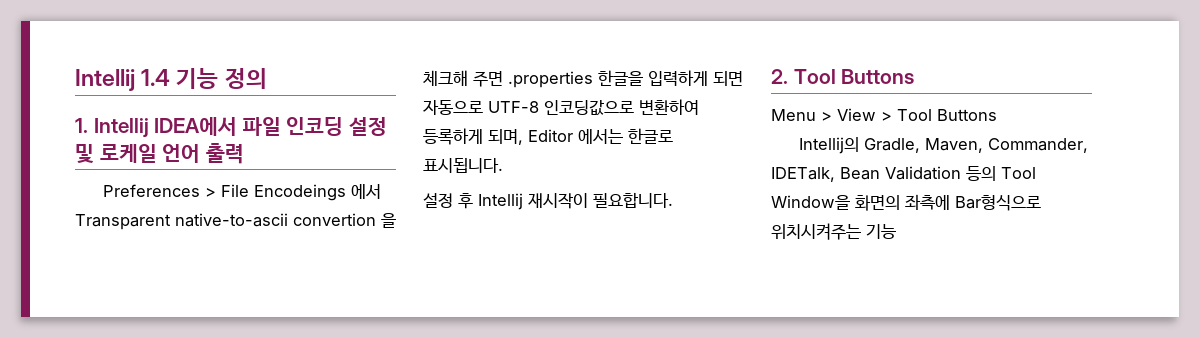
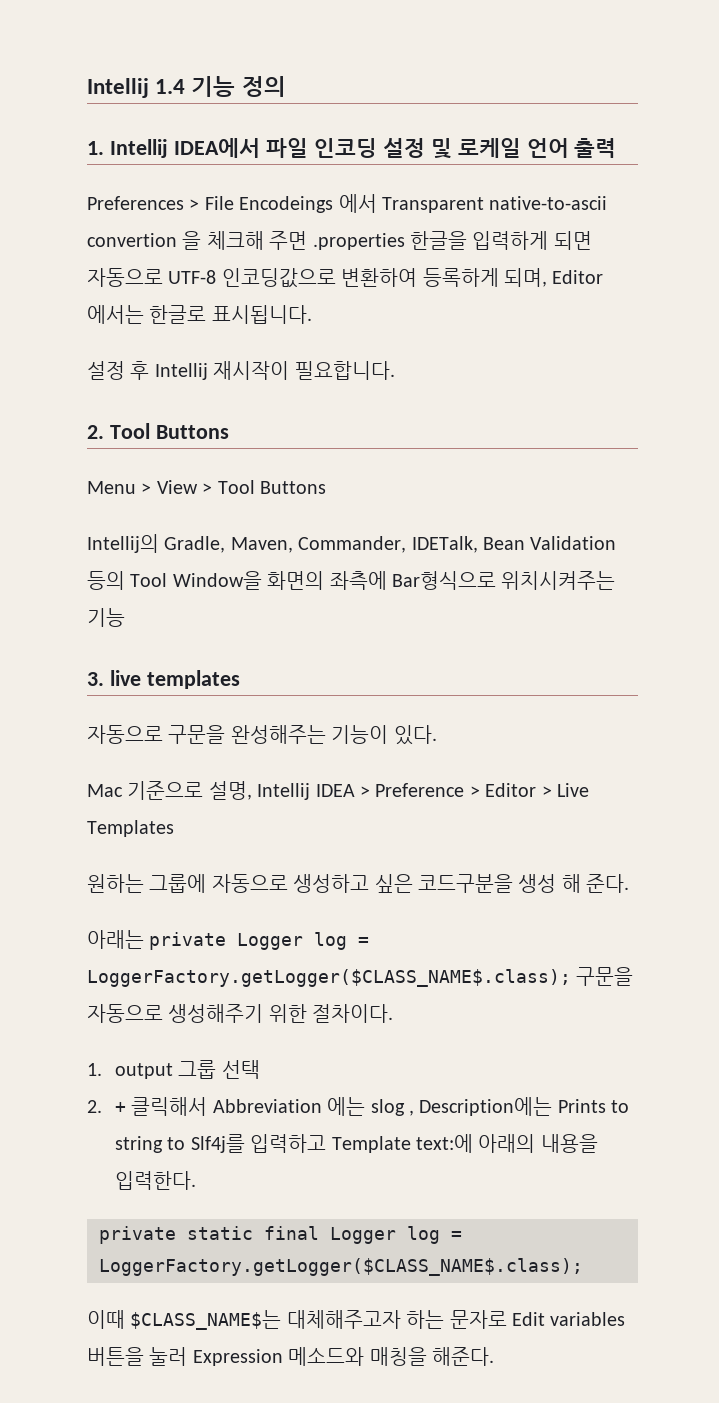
(896, 231) none -> [87,670,240,689] [87,725,437,745] [87,781,589,800] [87,820,174,837] [87,874,630,893] [87,930,370,950] [87,967,634,987] [87,1004,394,1023] [87,1060,260,1079] [87,1097,630,1116] [115,1134,598,1153] [115,1171,197,1190] [99,1226,462,1244] [99,1258,583,1276] [87,1310,626,1330] [87,1347,494,1366] // 3. live templates // 자동으로 구문을 완성해주는 기능이 있다. // Mac 기준으로 설명, Intellij IDEA > Preference > Editor > Live Templates // 원하는 그룹에 자동으로 생성하고 싶은 코드구분을 생성 해 준다. // 아래는 private Logger log = LoggerFactory.getLogger($CLASS_NAME$.class); 구문을 자동으로 생성해주기 위한 절차이다. // 1. output 그룹 선택 // 2. + 클릭해서 Abbreviation 에는 slog , Description에는 Prints to string to Slf4j를 입력하고 Template text:에 아래의 내용을 입력한다. // private static final Logger log = LoggerFactory.getLogger($CLASS_NAME$.class); // 이때 $CLASS_NAME$는 대체해주고자 하는 문자로 Edit variables 버튼을 눌러 Expression 메소드와 매칭을 해준다.

